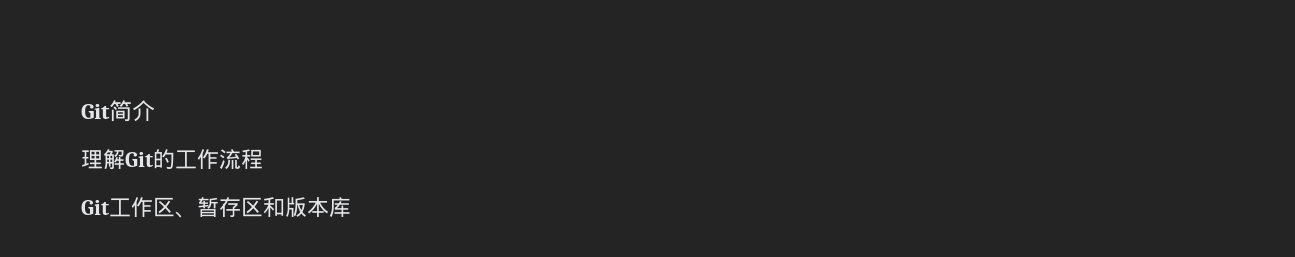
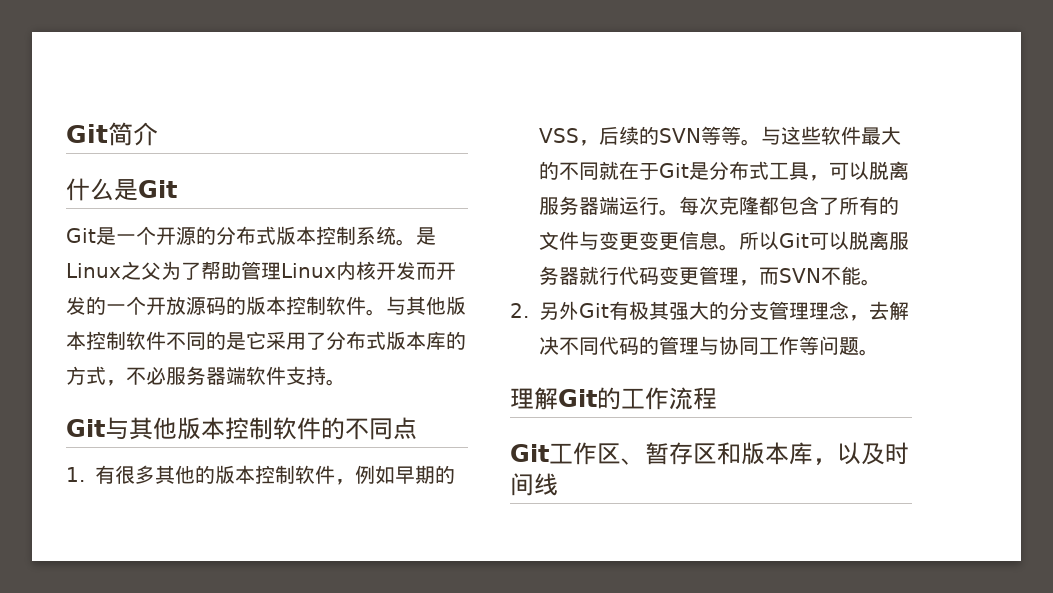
(155, 111) none -> [66,178,177,201] [66,226,436,246] [66,261,456,280] [66,296,466,316] [66,331,466,350] [66,366,346,386] [66,417,417,440] [66,465,455,485] [539,126,901,146] [539,161,909,181] [539,196,899,216] [539,231,909,251] [539,266,881,286] [510,301,909,321] [539,336,879,356] // 什么是Git // Git是一个开源的分布式版本控制系统。是Linux之父为了帮助管理Linux内核开发而开发的一个开放源码的版本控制软件。与其他版本控制软件不同的是它采用了分布式版本库的方式，不必服务器端软件支持。 // Git与其他版本控制软件的不同点 // 1.有很多其他的版本控制软件，例如早期的VSS，后续的SVN等等。与这些软件最大的不同就在于Git是分布式工具，可以脱离服务器端运行。每次克隆都包含了所有的文件与变更变更信息。所以Git可以脱离服务器就行代码变更管理，而SVN不能。 // 2.另外Git有极其强大的分支管理理念，去解决不同代码的管理与协同工作等问题。
(351, 207) none -> [813,442,909,465] [510,473,558,496] ，以及时间线

